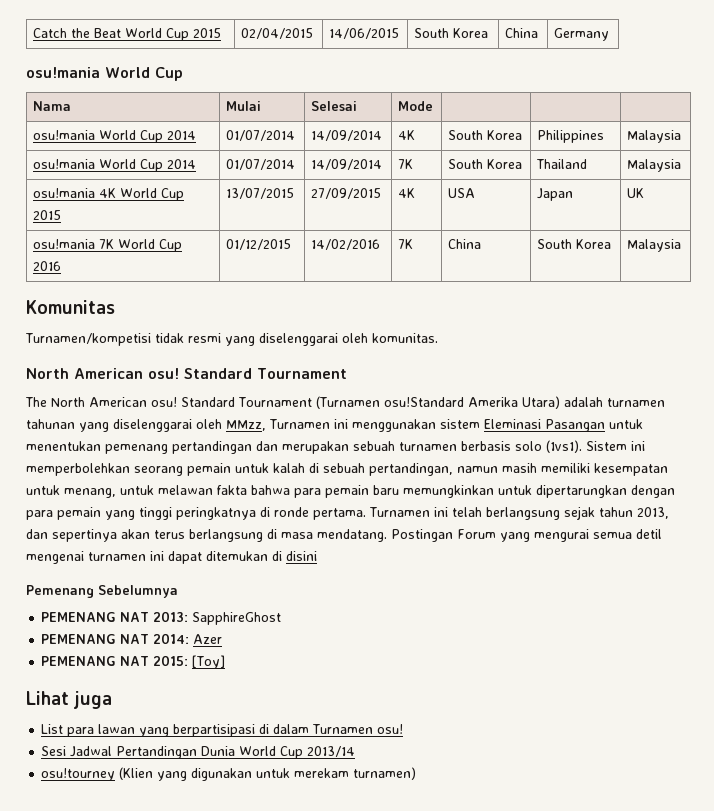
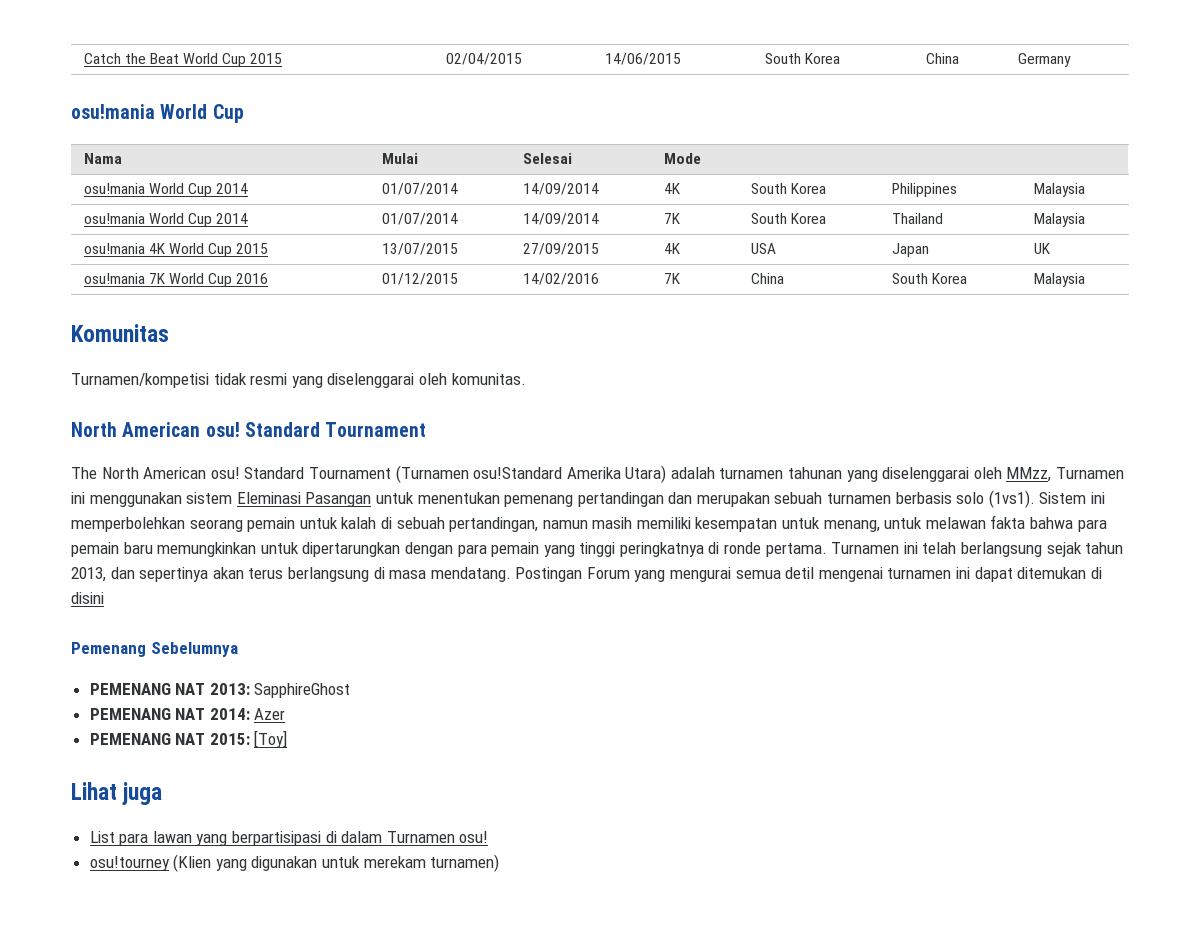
[41,746,356,759] // Sesi Jadwal Pertandingan Dunia World Cup 2013/14 -> (489, 837) none

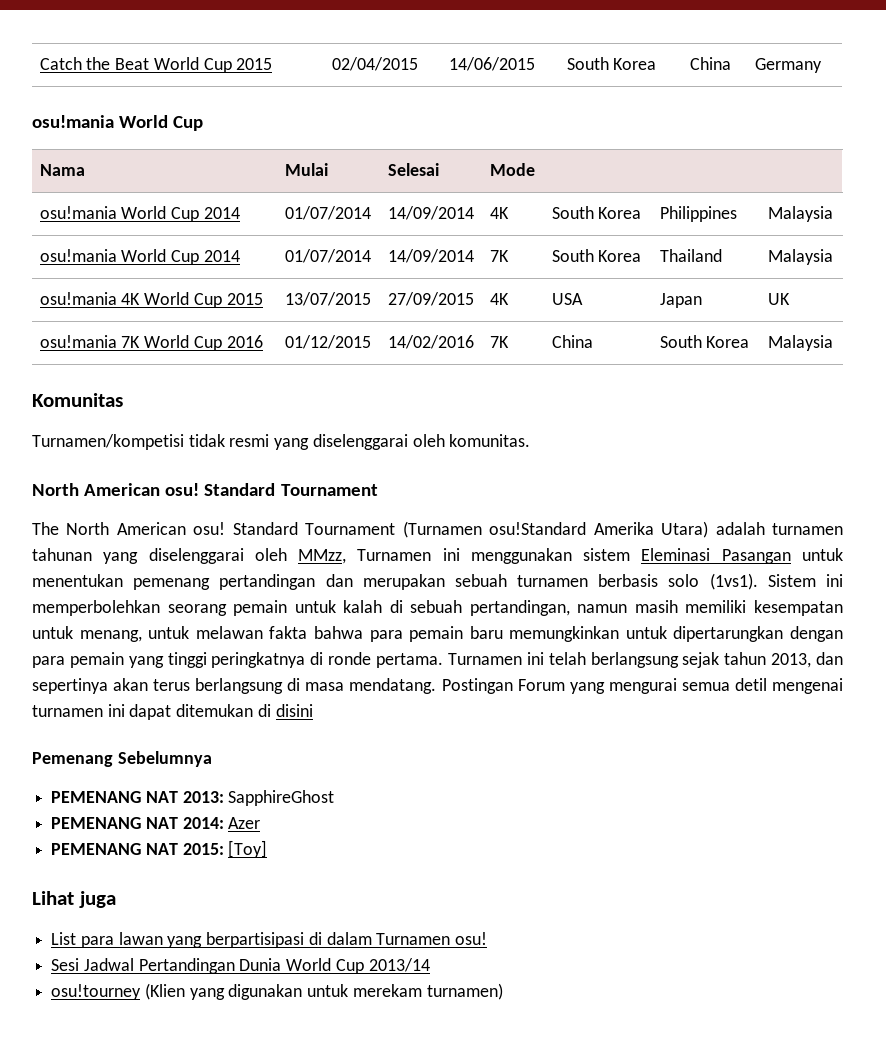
(489, 837) none -> [51,958,430,974] // Sesi Jadwal Pertandingan Dunia World Cup 2013/14

